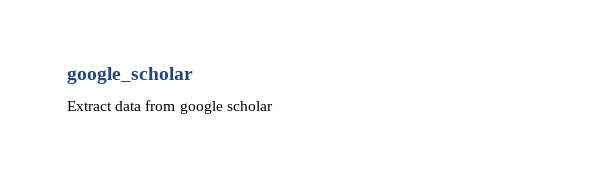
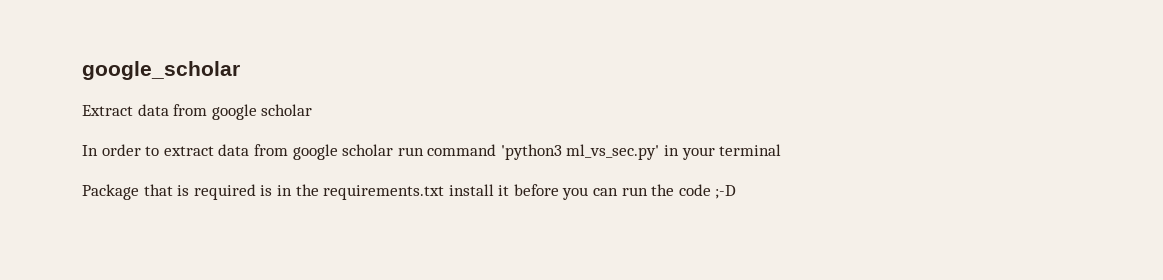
(273, 106) none -> [82,144,782,160] [82,184,737,200] // In order to extract data from google scholar run command 'python3 ml_vs_sec.py' in your terminal // Package that is required is in the requirements.txt install it before you can run the code ;-D

